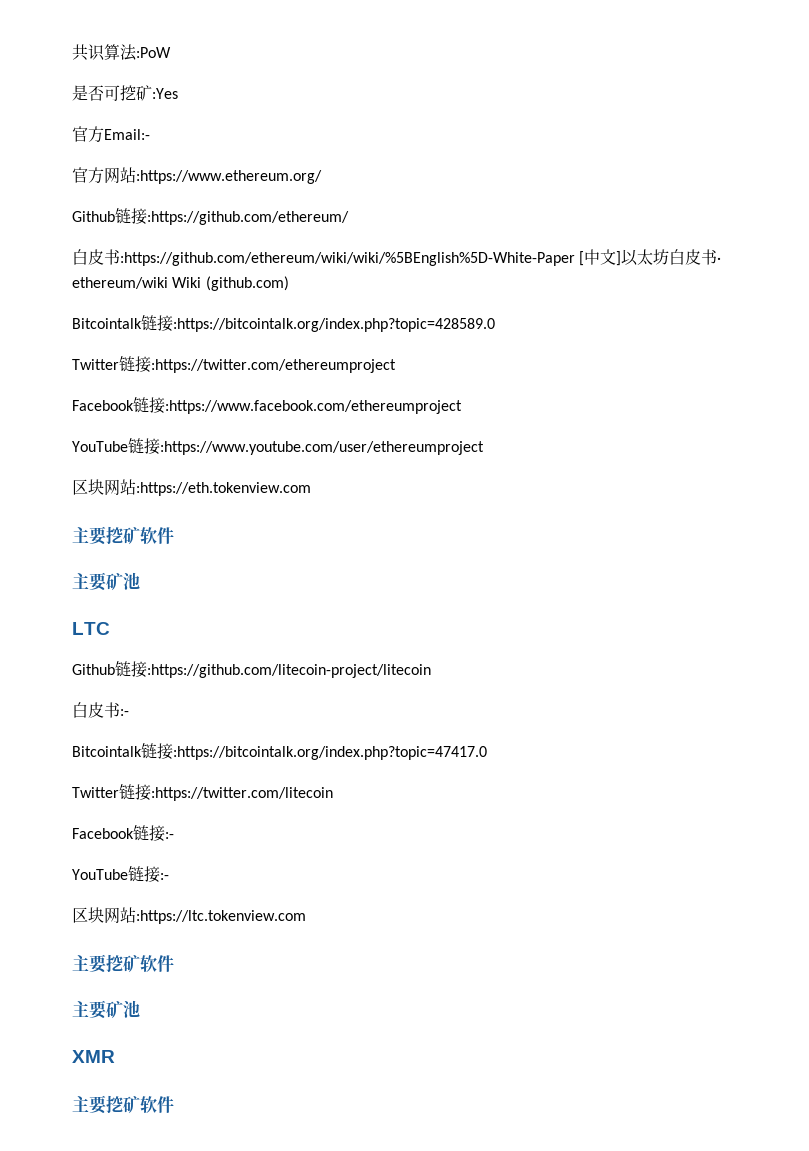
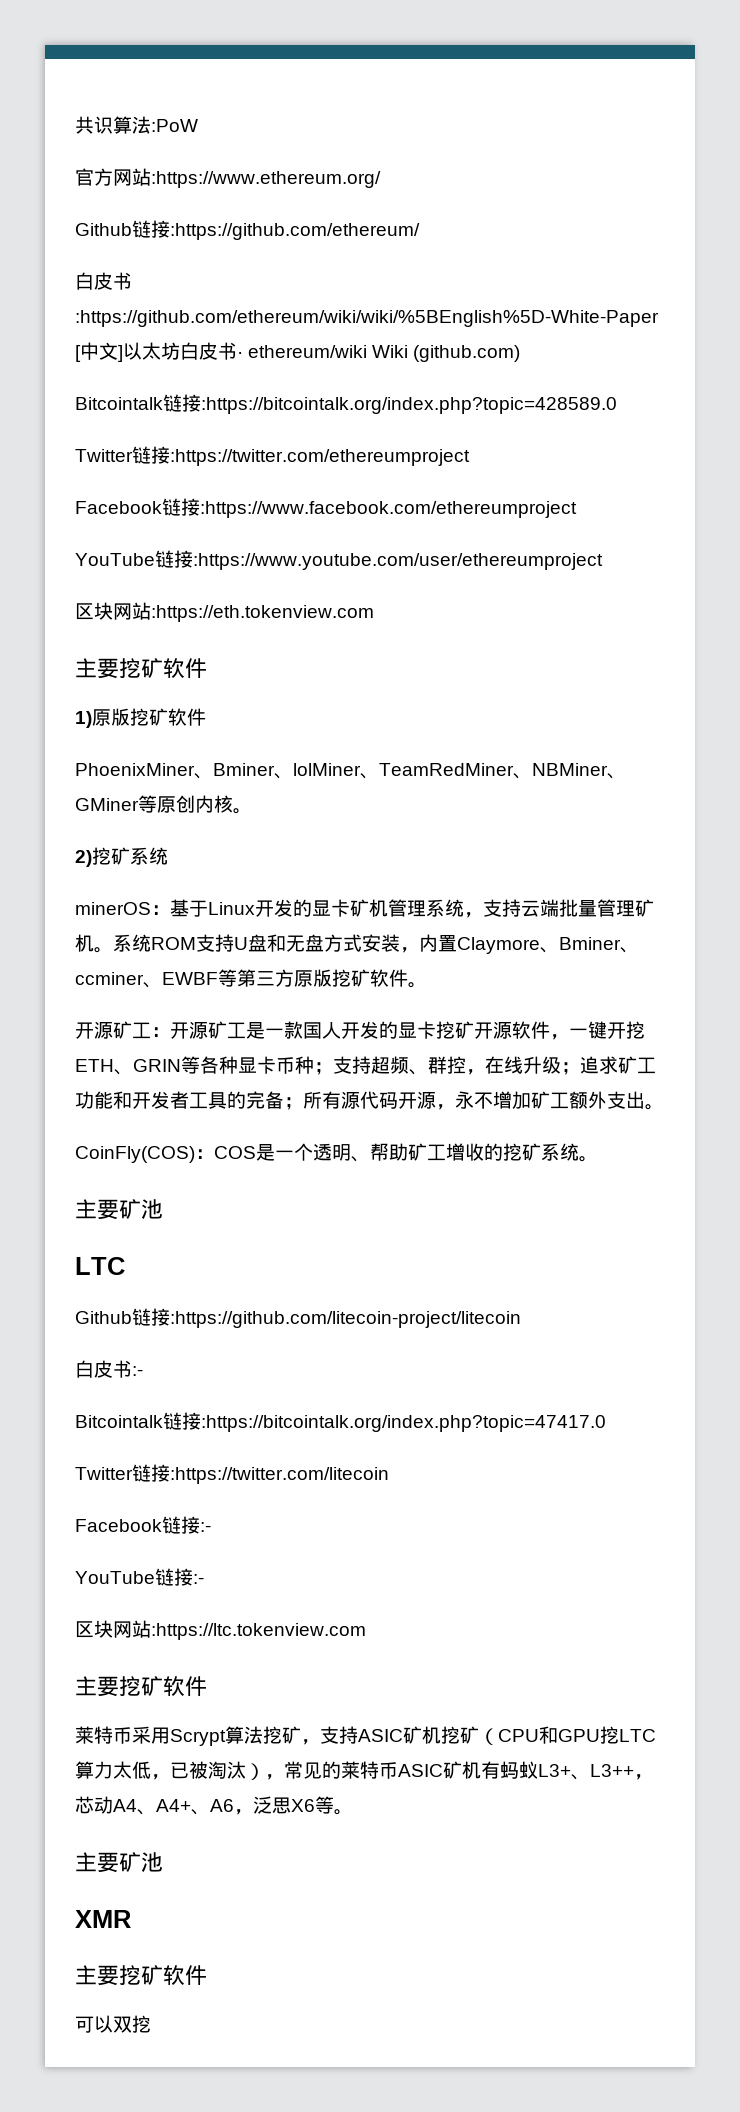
[72,85,178,101] [72,126,150,143] // 是否可挖矿:Yes // 官方Email:- -> (198, 125) none
(174, 535) none -> [75,708,206,728] [75,763,626,779] [75,795,252,814] [75,847,168,867] [75,899,654,918] [75,934,639,954] [75,969,427,988] [75,1021,645,1040] [75,1056,656,1075] [75,1091,664,1110] [75,1143,598,1163] // 1)原版挖矿软件 // PhoenixMiner、Bminer、lolMiner、TeamRedMiner、NBMiner、GMiner等原创内核。 // 2)挖矿系统 // minerOS：基于Linux开发的显卡矿机管理系统，支持云端批量管理矿机。系统ROM支持U盘和无盘方式安装，内置Claymore、Bminer、ccminer、EWBF等第三方原版挖矿软件。 // 开源矿工：开源矿工是一款国人开发的显卡挖矿开源软件，一键开挖ETH、GRIN等各种显卡币种；支持超频、群控，在线升级；追求矿工功能和开发者工具的完备；所有源代码开源，永不增加矿工额外支出。 // CoinFly(COS)：COS是一个透明、帮助矿工增收的挖矿系统。
(174, 963) none -> [75,1726,656,1746] [75,1761,653,1780] [75,1796,353,1815] // 莱特币采用Scrypt算法挖矿，支持ASIC矿机挖矿（CPU和GPU挖LTC算力太低，已被淘汰），常见的莱特币ASIC矿机有蚂蚁L3+、L3++，芯动A4、A4+、A6，泛思X6等。
(174, 1104) none -> [75,2015,151,2033] // 可以双挖

